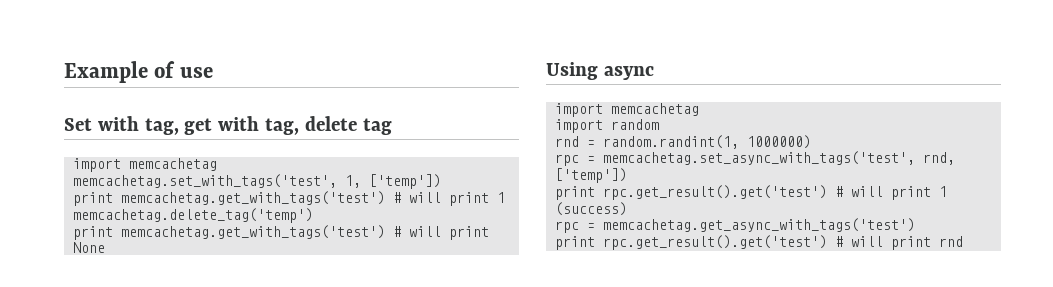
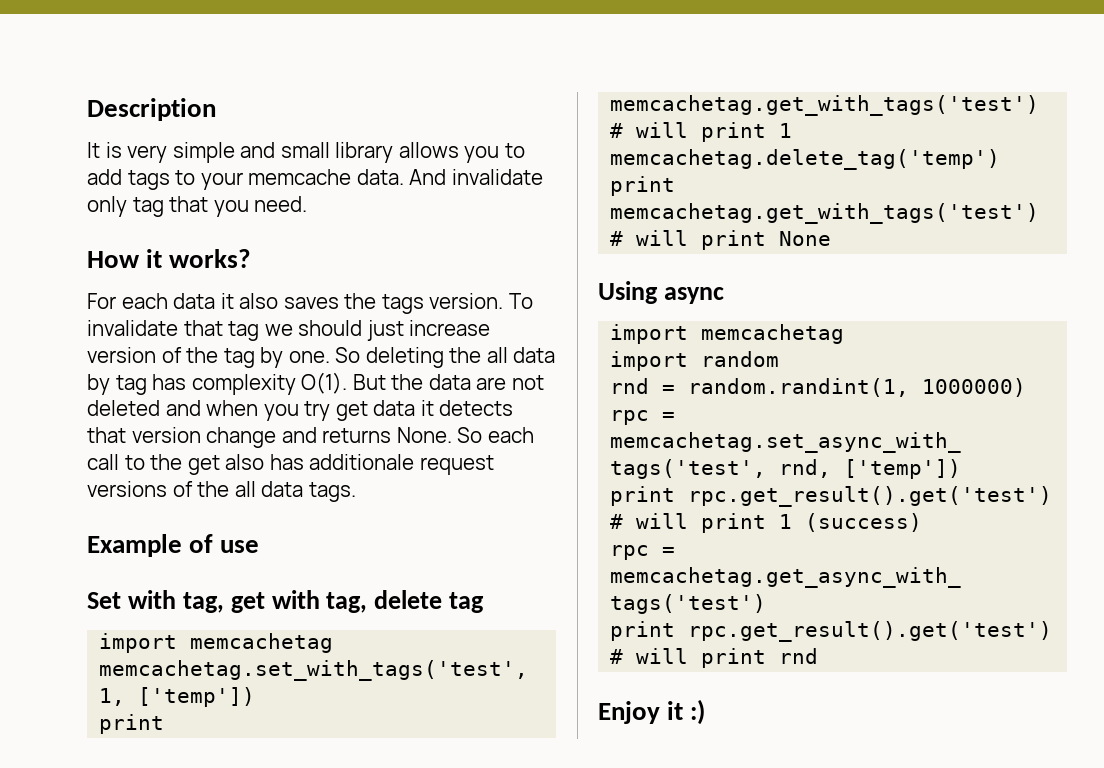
(64, 72) none -> [87,98,216,121] [87,142,525,163] [87,169,543,190] [87,196,308,217] [87,249,252,268] [87,293,533,314] [87,320,491,341] [87,347,556,368] [87,372,544,395] [87,400,514,421] [87,427,534,448] [87,454,494,475] [87,481,356,502] Description // It is very simple and small library allows you to add tags to your memcache data. And invalidate only tag that you need. // How it works? // For each data it also saves the tags version. To invalidate that tag we should just increase version of the tag by one. So deleting the all data by tag has complexity O(1). But the data are not deleted and when you try get data it detects that version change and returns None. So each call to the get also has additionale request versions of the all data tags. //
(963, 241) none -> [598,699,706,725] // Enjoy it :)

